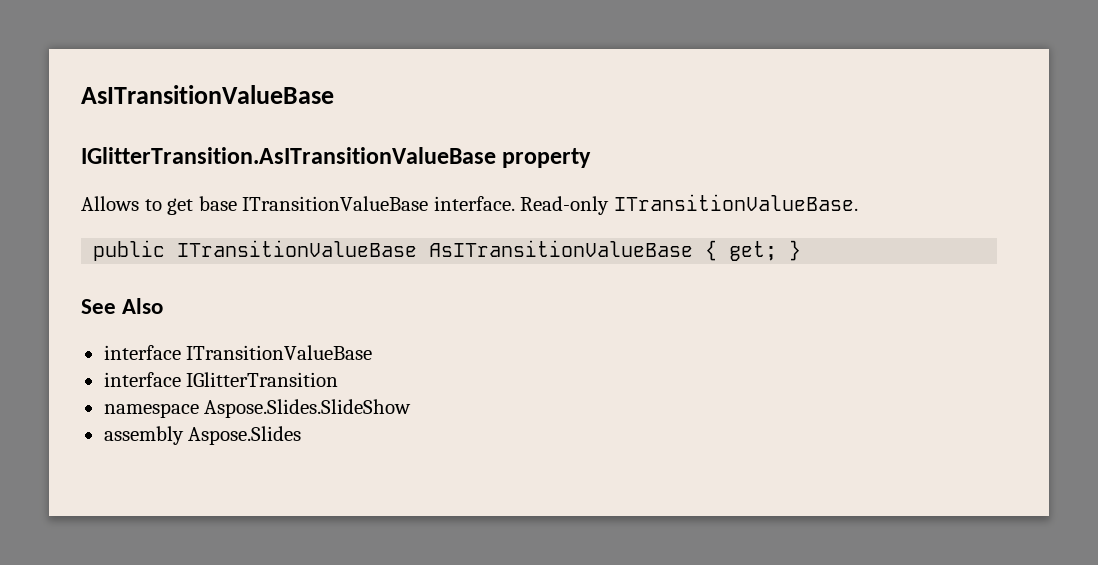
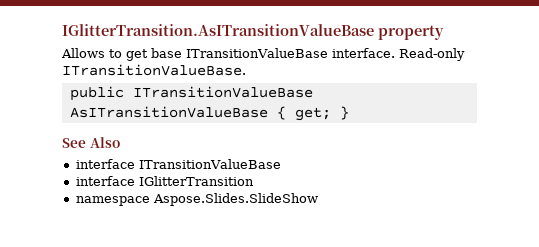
[81,85,334,104] AsITransitionValueBase // -> (62, 30) none
[103,426,302,445] // assembly Aspose.Slides -> (318, 199) none

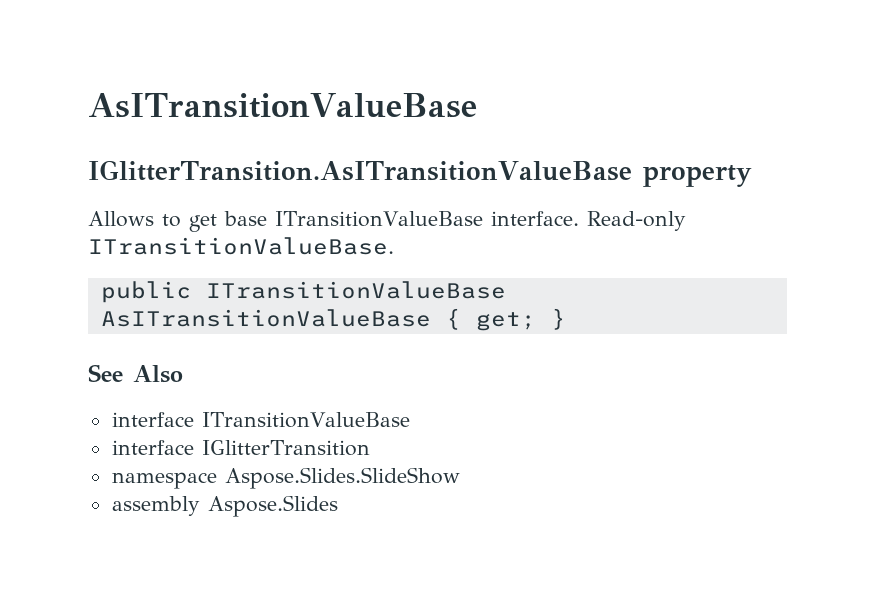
(62, 30) none -> [88,93,477,118] AsITransitionValueBase //
(318, 199) none -> [111,495,338,517] // assembly Aspose.Slides

